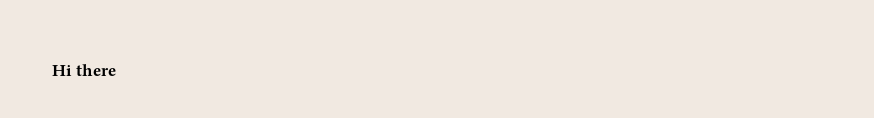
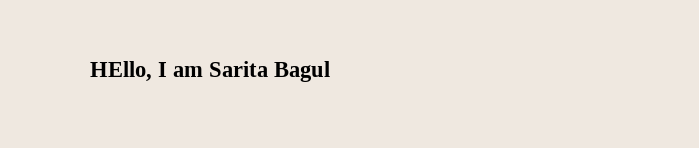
[52,64,116,76] Hi there -> [90,61,331,82] HEllo, I am Sarita Bagul

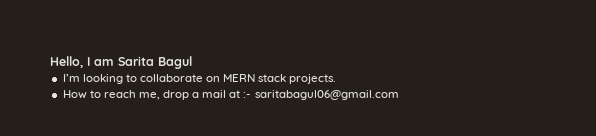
[90,61,152,82] HEllo, -> [50,56,83,68] Hello,
(331, 71) none -> [62,74,337,84] [62,90,399,100] // I’m looking to collaborate on MERN stack projects. // How to reach me, drop a mail at :- saritabagul06@gmail.com

